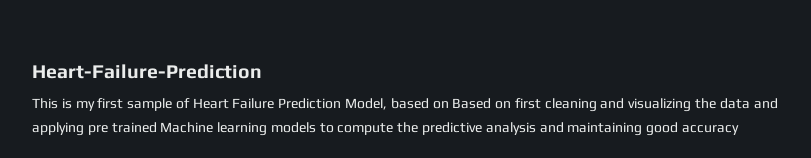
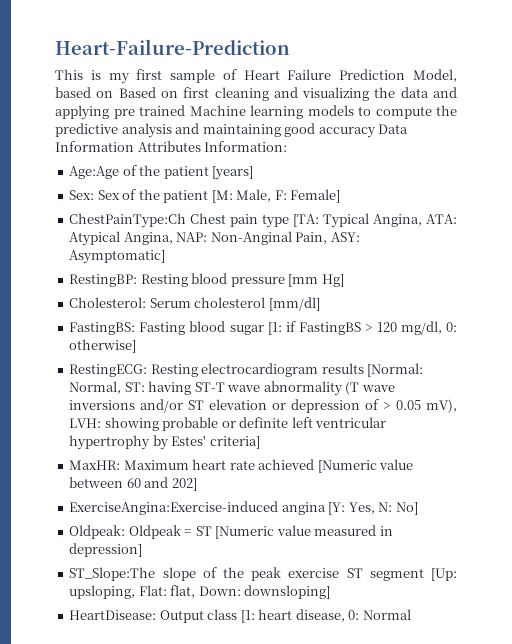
(739, 130) none -> [378,124,409,134] [55,141,288,152] [69,165,254,180] [69,189,341,203] [69,213,457,228] [69,231,360,246] [69,250,166,264] [69,273,344,287] [69,297,320,311] [69,321,457,335] [69,339,137,353] [69,363,424,377] [69,381,395,396] [69,399,457,413] [69,417,387,431] [69,435,260,450] [69,459,414,473] [69,477,197,491] [69,501,418,515] [69,525,393,539] [69,543,143,557] [69,567,457,581] [69,585,331,599] [69,609,411,623] Data Information Attributes Information: // Age:Age of the patient [years] // Sex: Sex of the patient [M: Male, F: Female] // ChestPainType:Ch Chest pain type [TA: Typical Angina, ATA: Atypical Angina, NAP: Non-Anginal Pain, ASY: Asymptomatic] // RestingBP: Resting blood pressure [mm Hg] // Cholesterol: Serum cholesterol [mm/dl] // FastingBS: Fasting blood sugar [1: if FastingBS > 120 mg/dl, 0: otherwise] // RestingECG: Resting electrocardiogram results [Normal: Normal, ST: having ST-T wave abnormality (T wave inversions and/or ST elevation or depression of > 0.05 mV), LVH: showing probable or definite left ventricular hypertrophy by Estes' criteria] // MaxHR: Maximum heart rate achieved [Numeric value between 60 and 202] // ExerciseAngina:Exercise-induced angina [Y: Yes, N: No] // Oldpeak: Oldpeak = ST [Numeric value measured in depression] // ST_Slope:The slope of the peak exercise ST segment [Up: upsloping, Flat: flat, Down: downsloping] // HeartDisease: Output class [1: heart disease, 0: Normal

